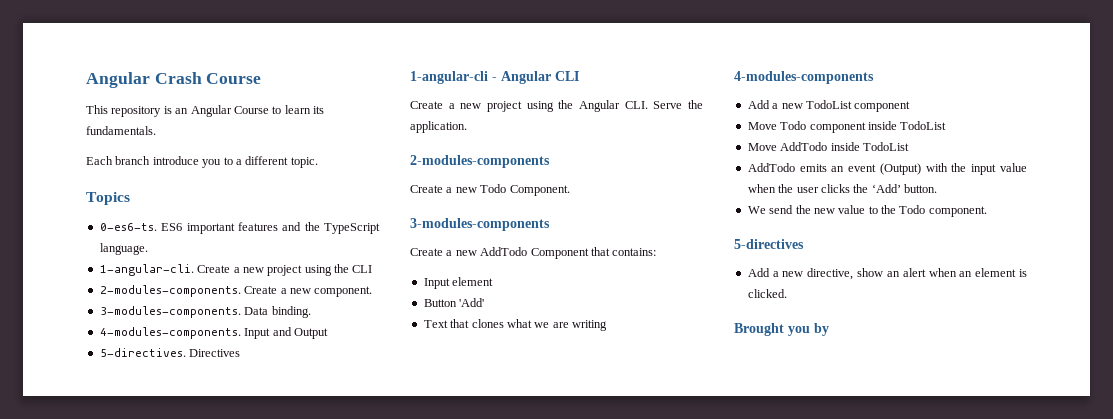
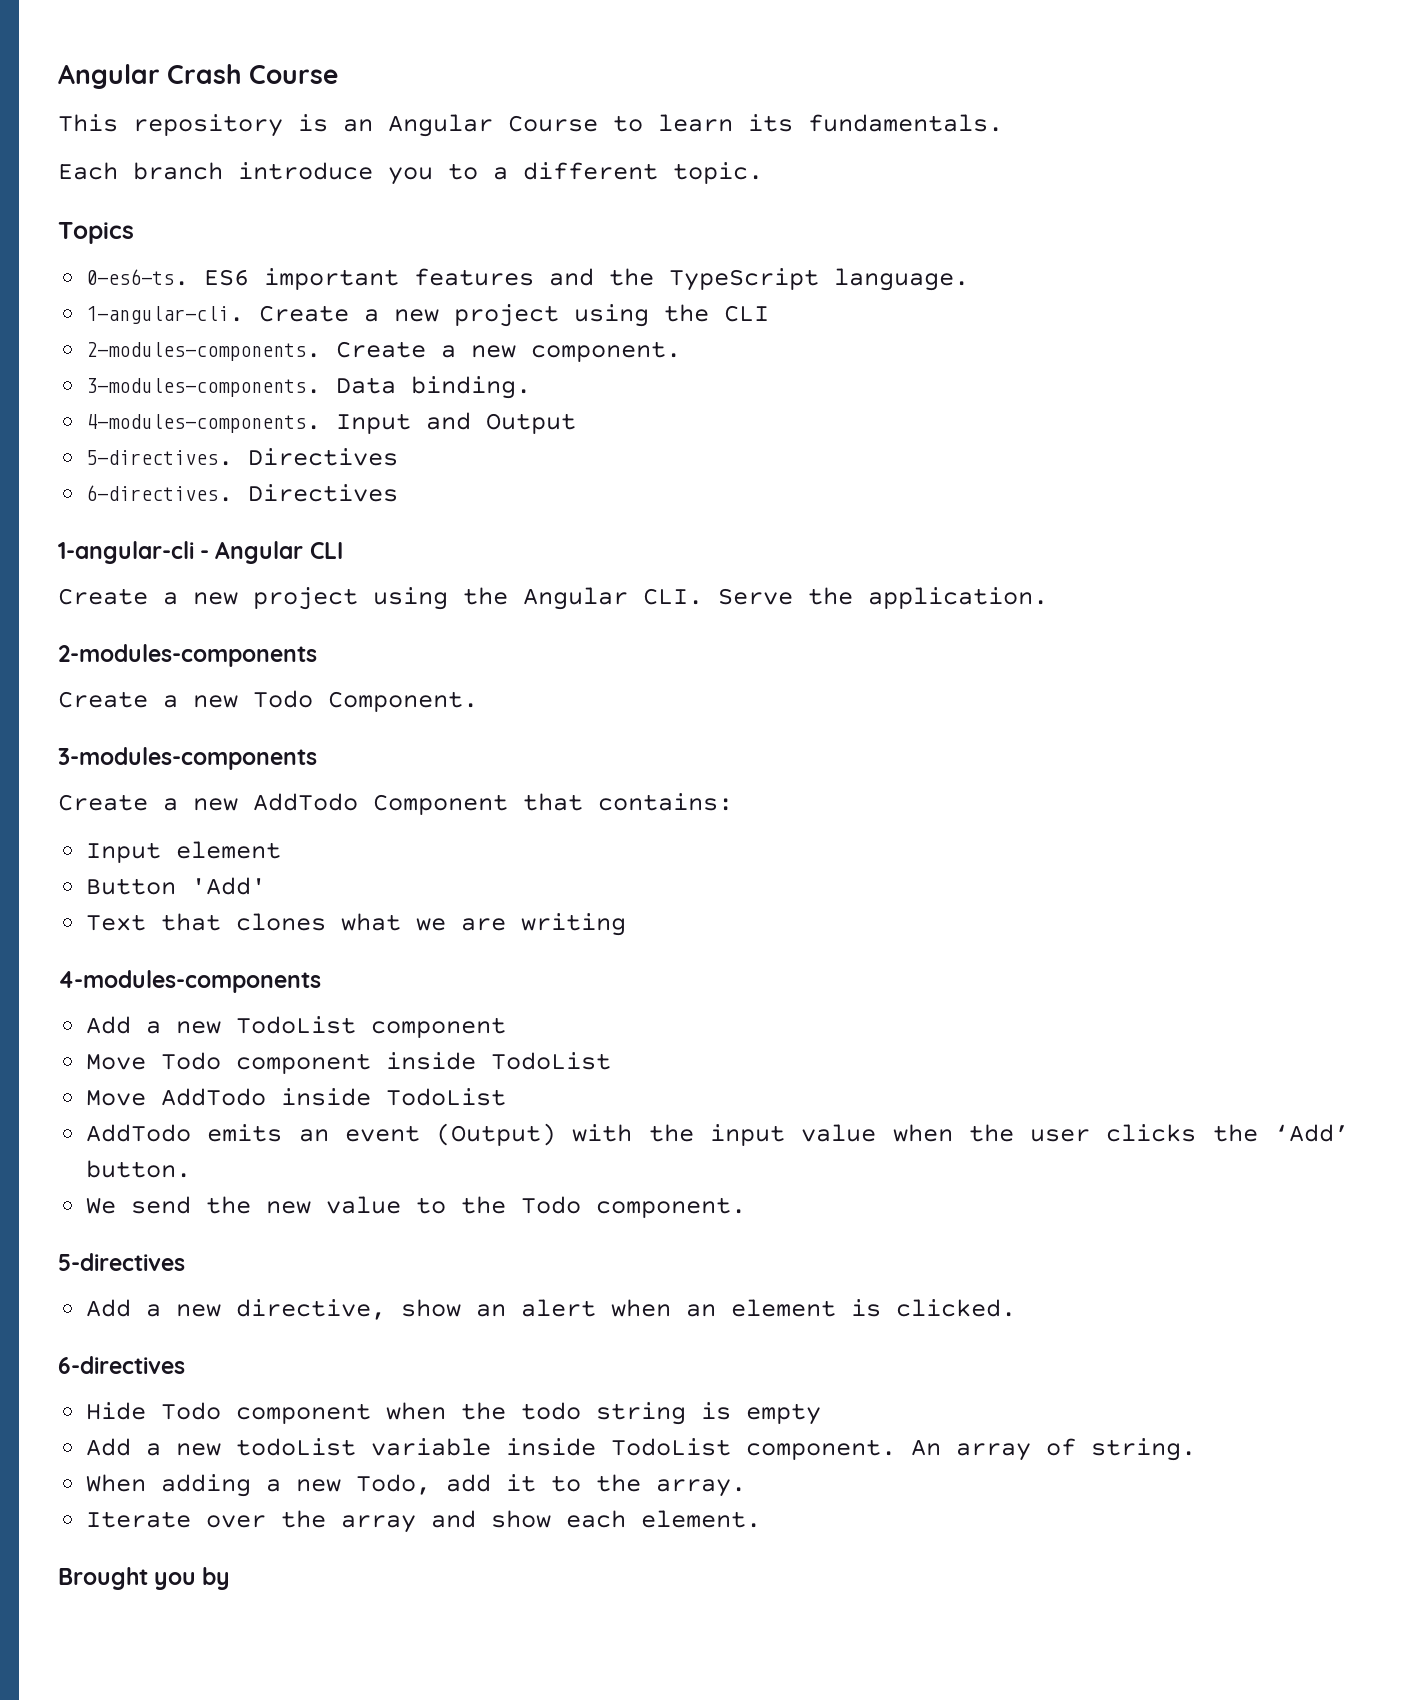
(241, 353) none -> [86,484,399,502] // 6-directives. Directives
(787, 293) none -> [58,1356,185,1374] [86,1402,822,1425] [86,1438,1197,1461] [86,1474,747,1497] [86,1510,762,1533] // 6-directives // Hide Todo component when the todo string is empty // Add a new todoList variable inside TodoList component. An array of string. // When adding a new Todo, add it to the array. // Iterate over the array and show each element.

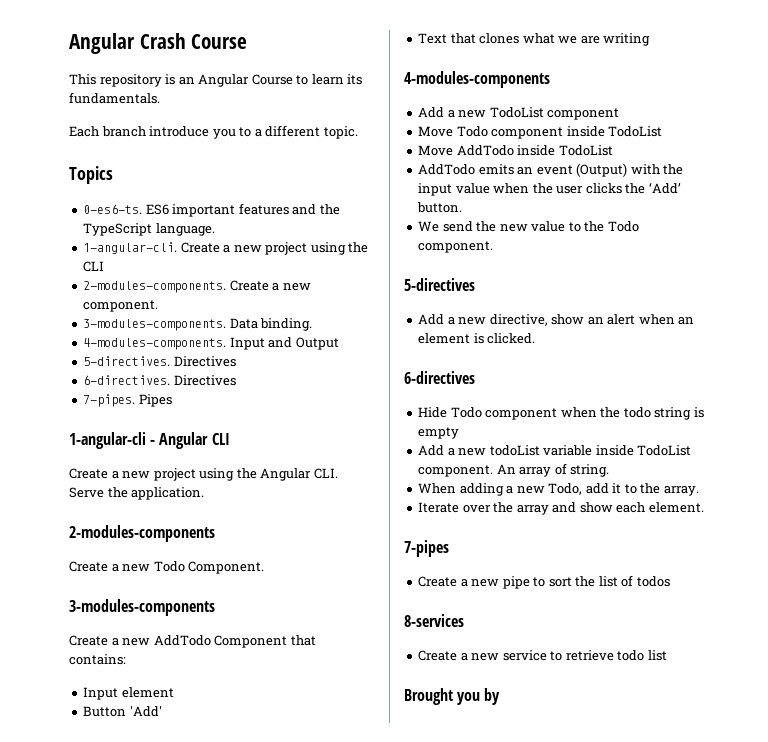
(399, 493) none -> [83,394,172,407] // 7-pipes. Pipes
(762, 1519) none -> [404,540,449,557] [418,575,670,589] [404,614,464,627] [418,650,667,661] // 7-pipes // Create a new pipe to sort the list of todos // 8-services // Create a new service to retrieve todo list

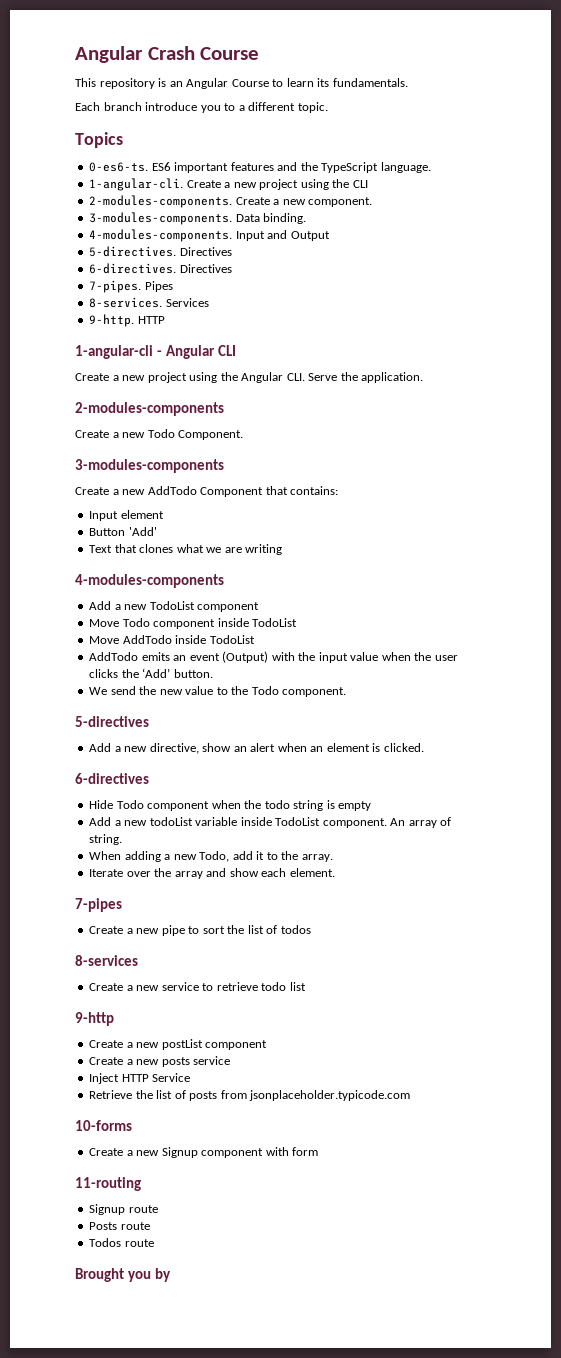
(172, 400) none -> [89,297,209,308] [89,314,165,327] // 8-services. Services // 9-http. HTTP
(667, 655) none -> [75,1012,114,1026] [89,1039,268,1050] [89,1056,231,1067] [89,1073,191,1084] [89,1090,411,1101] [75,1120,132,1131] [89,1147,319,1158] [75,1177,141,1191] [89,1204,158,1215] [89,1222,150,1230] [89,1238,154,1247] // 9-http // Create a new postList component // Create a new posts service // Inject HTTP Service // Retrieve the list of posts from jsonplaceholder.typicode.com // 10-forms // Create a new Signup component with form // 11-routing // Signup route // Posts route // Todos route

